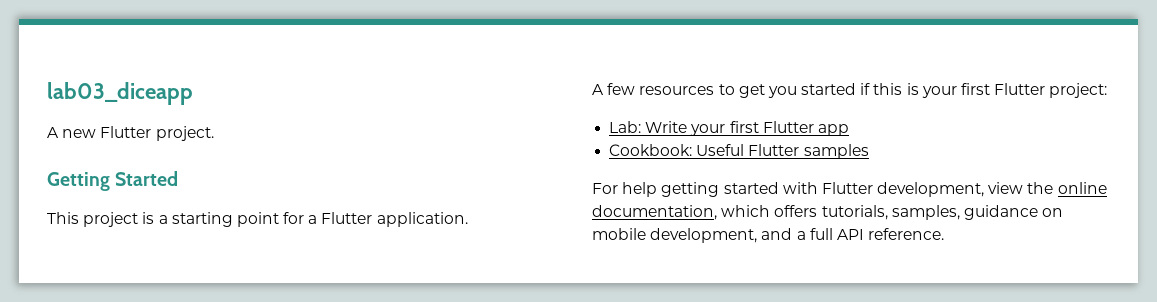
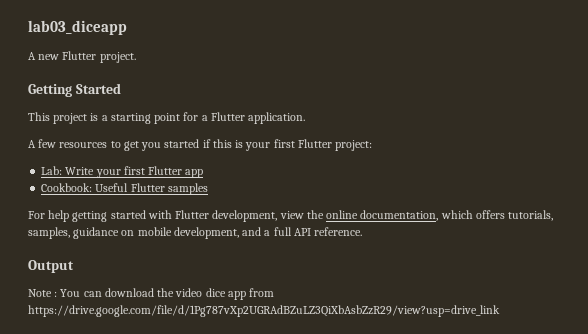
(945, 234) none -> [28,260,74,273] [28,288,275,300] [28,305,500,317] // Output // Note : You can download the video dice app from https://drive.google.com/file/d/1Pg787vXp2UGRAdBZuLZ3QiXbAsbZzR29/view?usp=drive_link

